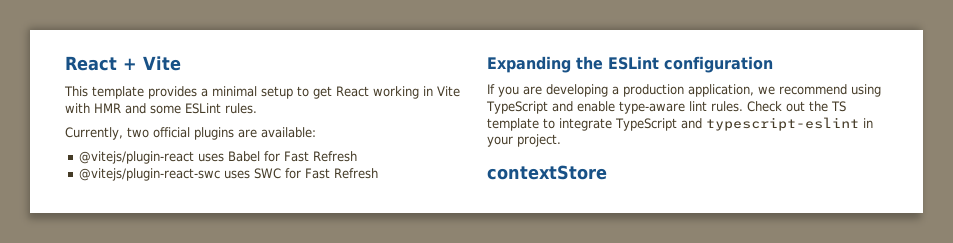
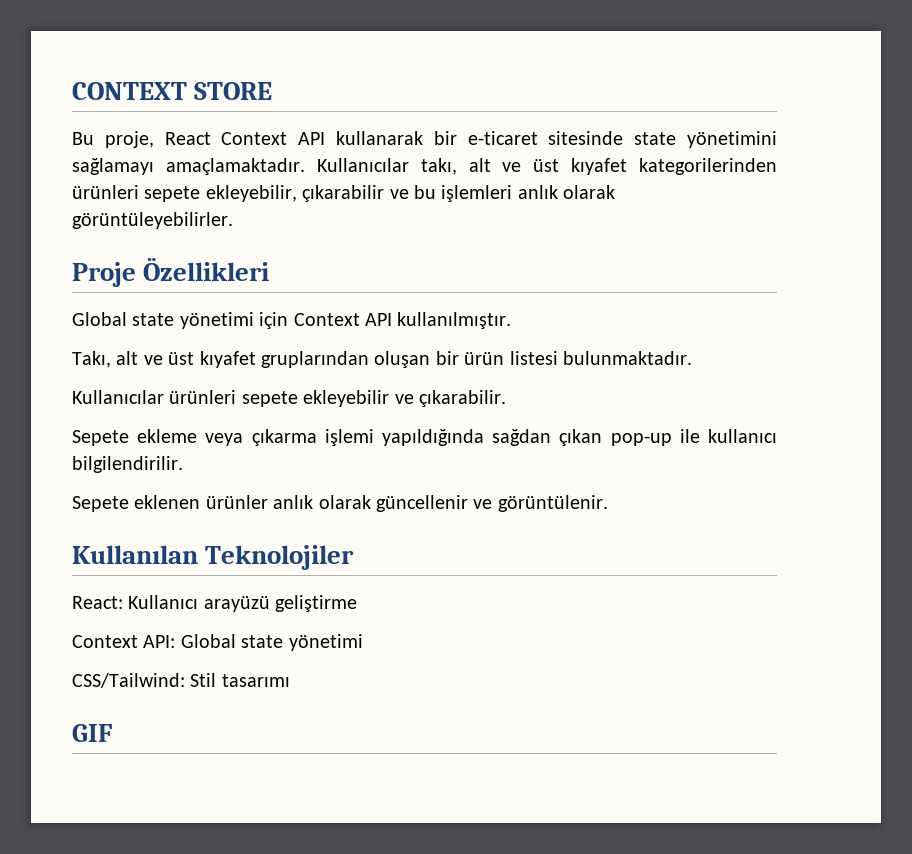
[65,56,181,71] [64,86,460,99] [65,103,257,114] [65,127,316,140] [78,151,357,164] [78,168,378,181] [487,56,773,73] [487,84,881,97] [486,101,846,114] [487,117,873,131] [487,134,561,147] [487,165,607,180] React + Vite // This template provides a minimal setup to get React working in Vite with HMR and some ESLint rules. // Currently, two official plugins are available: // @vitejs/plugin-react uses Babel for Fast Refresh // @vitejs/plugin-react-swc uses SWC for Fast Refresh // Expanding the ESLint configuration // If you are developing a production application, we recommend using TypeScript and enable type-aware lint rules. Check out the TS template to integrate TypeScript and typescript-eslint in your project. // contextStore -> [72,82,273,100] [72,131,777,148] [72,158,777,175] [72,185,616,202] [72,212,233,229] [72,258,270,287] [72,312,512,329] [72,351,692,368] [72,390,506,407] [72,429,777,446] [72,456,183,473] [72,495,608,512] [72,545,355,570] [72,595,358,612] [72,634,363,651] [72,673,290,688] [72,724,113,742] CONTEXT STORE // Bu proje, React Context API kullanarak bir e-ticaret sitesinde state yönetimini sağlamayı amaçlamaktadır. Kullanıcılar takı, alt ve üst kıyafet kategorilerinden ürünleri sepete ekleyebilir, çıkarabilir ve bu işlemleri anlık olarak görüntüleyebilirler. // Proje Özellikleri // Global state yönetimi için Context API kullanılmıştır. // Takı, alt ve üst kıyafet gruplarından oluşan bir ürün listesi bulunmaktadır. // Kullanıcılar ürünleri sepete ekleyebilir ve çıkarabilir. // Sepete ekleme veya çıkarma işlemi yapıldığında sağdan çıkan pop-up ile kullanıcı bilgilendirilir. // Sepete eklenen ürünler anlık olarak güncellenir ve görüntülenir. // Kullanılan Teknolojiler // React: Kullanıcı arayüzü geliştirme // Context API: Global state yönetimi // CSS/Tailwind: Stil tasarımı // GIF

